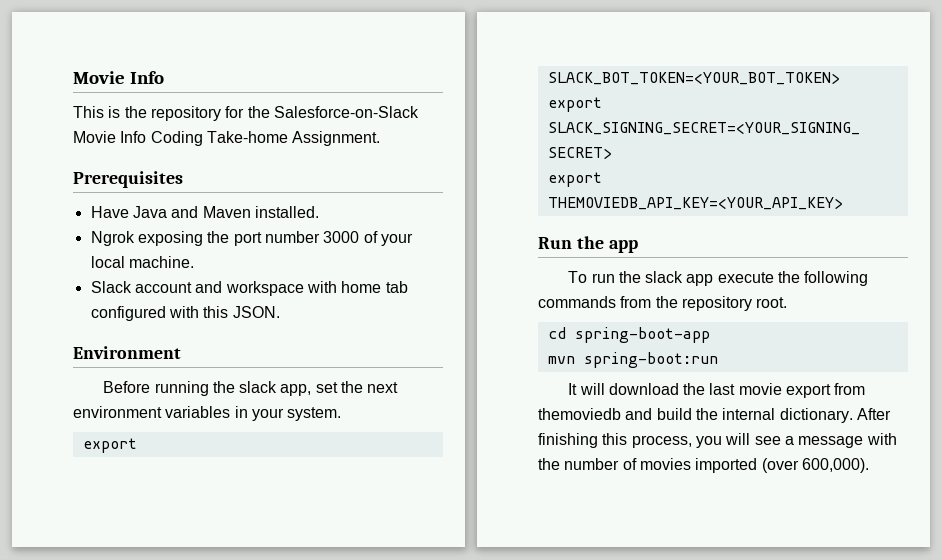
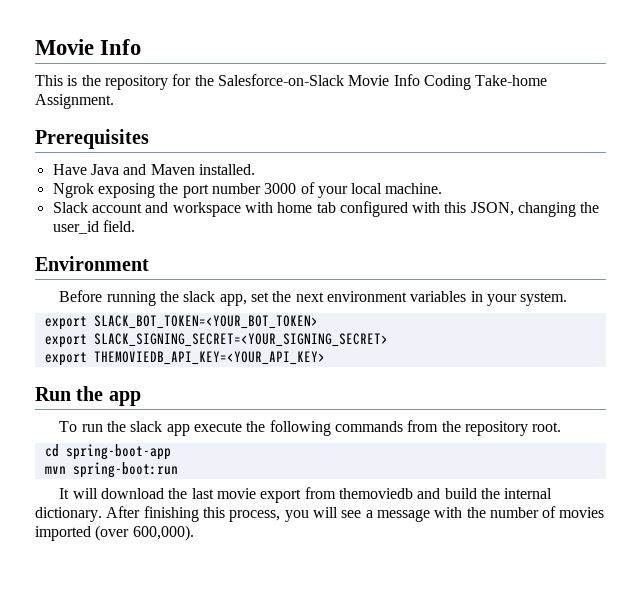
[232,306,280,318] JSON. -> [470,202,600,217] [52,220,135,234] JSON, changing the user_id field.

